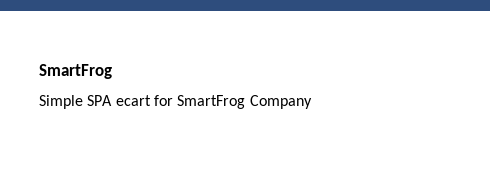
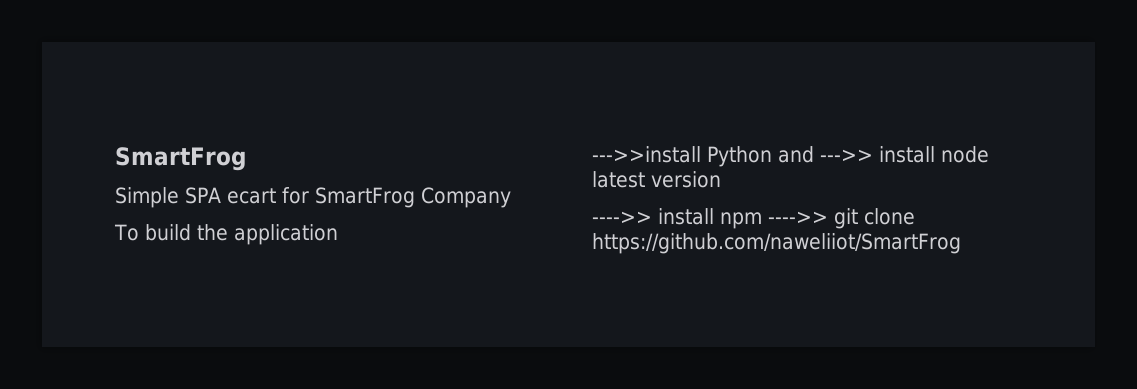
(312, 102) none -> [114,224,338,245] [592,146,989,167] [592,171,721,188] [592,208,915,229] [592,233,961,254] // To build the application // --->>install Python and --->> install node latest version // ---->> install npm ---->> git clone https://github.com/naweliiot/SmartFrog

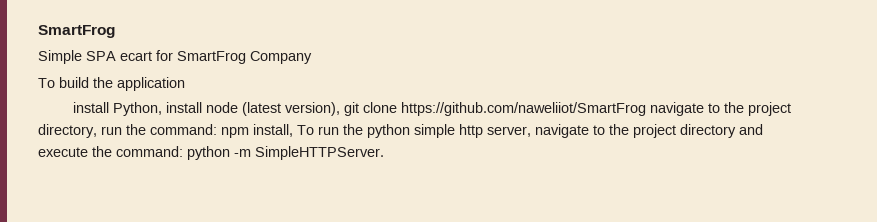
[592,146,989,167] [592,171,721,188] [592,208,915,229] [592,233,961,254] --->>install Python and --->> install node latest version // ---->> install npm ---->> git clone https://github.com/naweliiot/SmartFrog -> [72,102,791,116] [38,124,763,138] [38,146,384,160] install Python, install node (latest version), git clone https://github.com/naweliiot/SmartFrog navigate to the project directory, run the command: npm install, To run the python simple http server, navigate to the project directory and execute the command: python -m SimpleHTTPServer.

